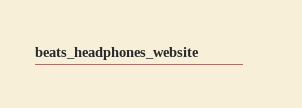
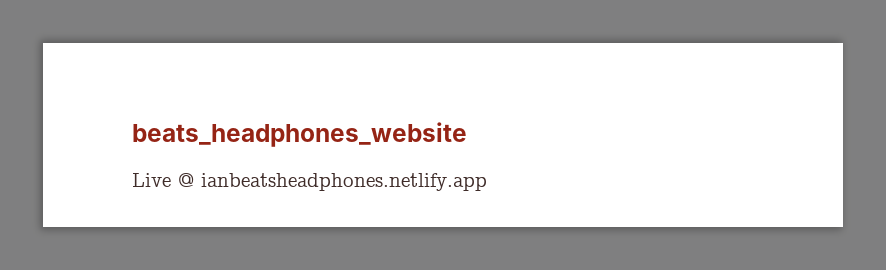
(199, 53) none -> [132,173,487,191] // Live @ ianbeatsheadphones.netlify.app

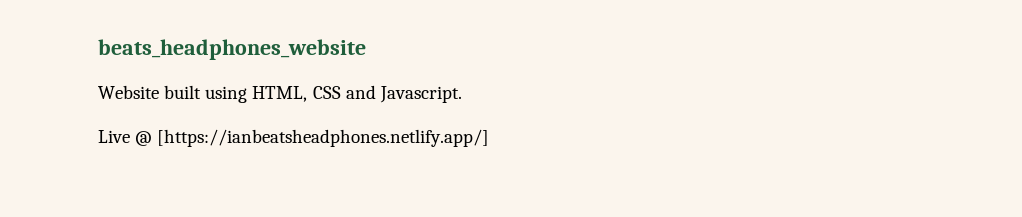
(467, 134) none -> [98,85,462,103] // Website built using HTML, CSS and Javascript.
[201,173,487,191] ianbeatsheadphones.netlify.app -> [157,129,490,147] [https://ianbeatsheadphones.netlify.app/]

